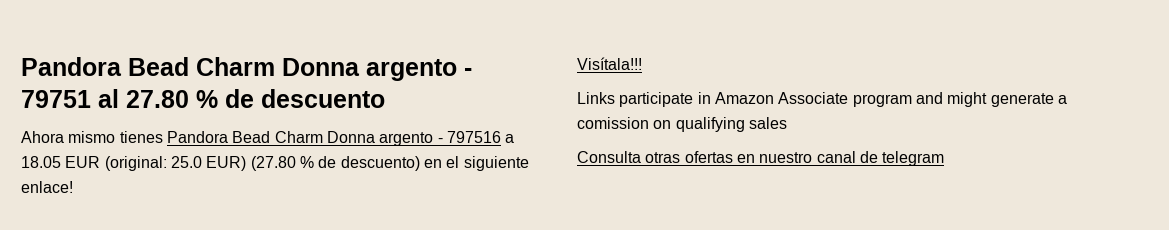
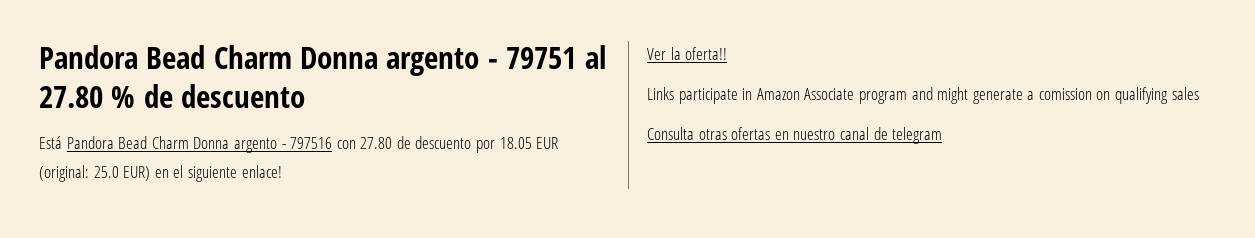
[21,131,163,143] Ahora mismo tienes -> [39,136,62,149] Está
[505,134,515,143] a -> [336,136,496,153] con 27.80 de descuento por
[250,156,420,171] (27.80 % de descuento) -> (151, 173) none
[577,57,642,70] Visítala!!! -> [647,47,728,60] Ver la oferta!!

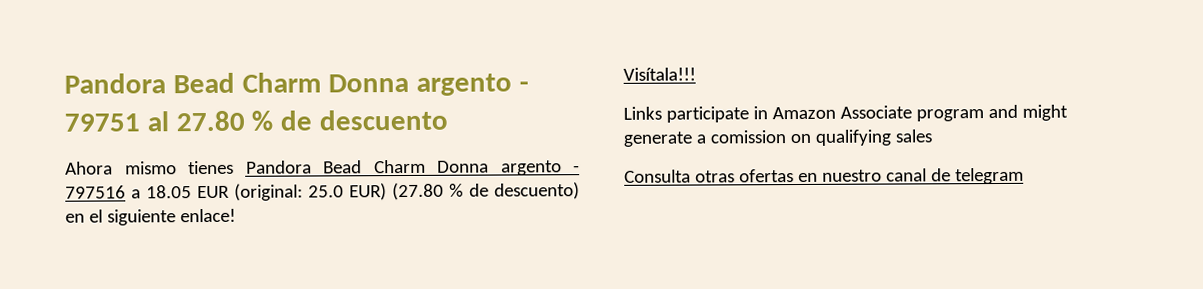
[39,136,62,149] Está -> [65,160,234,175] Ahora mismo tienes
[336,136,496,153] con 27.80 de descuento por -> [131,189,141,199] a
(151, 173) none -> [392,182,580,201] (27.80 % de descuento)
[647,47,728,60] Ver la oferta!! -> [623,67,696,81] Visítala!!!

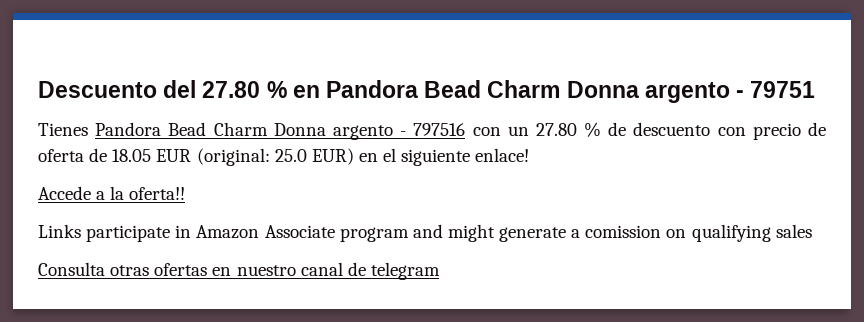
(64, 83) none -> [38,80,320,98] Descuento del 27.80 % en
[146,109,449,132] [65,160,234,175] al 27.80 % de descuento // Ahora mismo tienes -> [38,123,88,136] // Tienes
[131,189,141,199] a -> [472,122,826,140] [38,148,108,162] con un 27.80 % de descuento con precio de oferta de
[392,182,580,201] (27.80 % de descuento) -> (354, 156) none
[623,67,696,81] Visítala!!! -> [38,186,186,200] Accede a la oferta!!

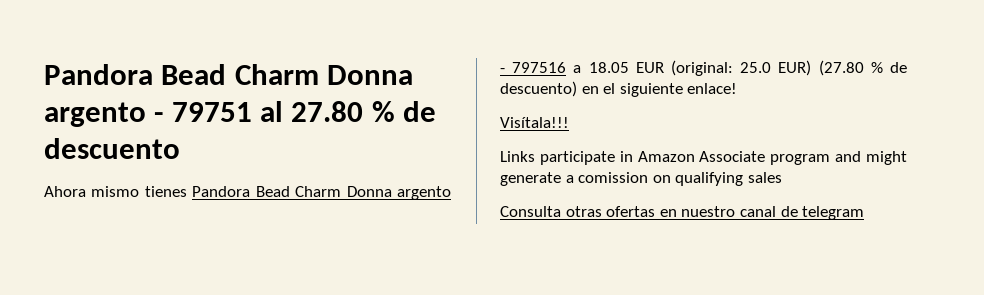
[38,80,320,98] Descuento del 27.80 % en -> (44, 74) none
[38,123,88,136] // Tienes -> [260,101,437,122] [44,138,180,159] [44,186,187,197] al 27.80 % de descuento // Ahora mismo tienes
[472,122,826,140] [38,148,108,162] con un 27.80 % de descuento con precio de oferta de -> [573,65,582,73] a
(354, 156) none -> [818,60,907,76] [500,81,577,97] (27.80 % de descuento)
[38,186,186,200] Accede a la oferta!! -> [500,117,569,128] Visítala!!!

